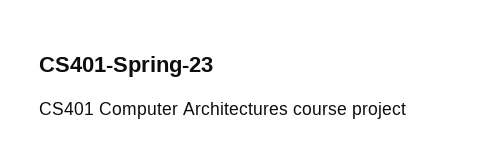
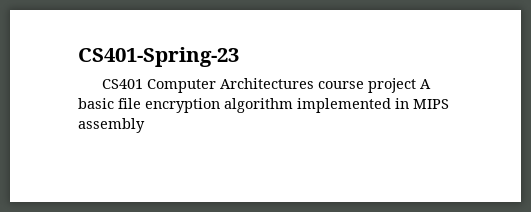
(406, 110) none -> [419,79,431,89] [78,98,449,113] [78,118,145,133] A basic file encryption algorithm implemented in MIPS assembly

